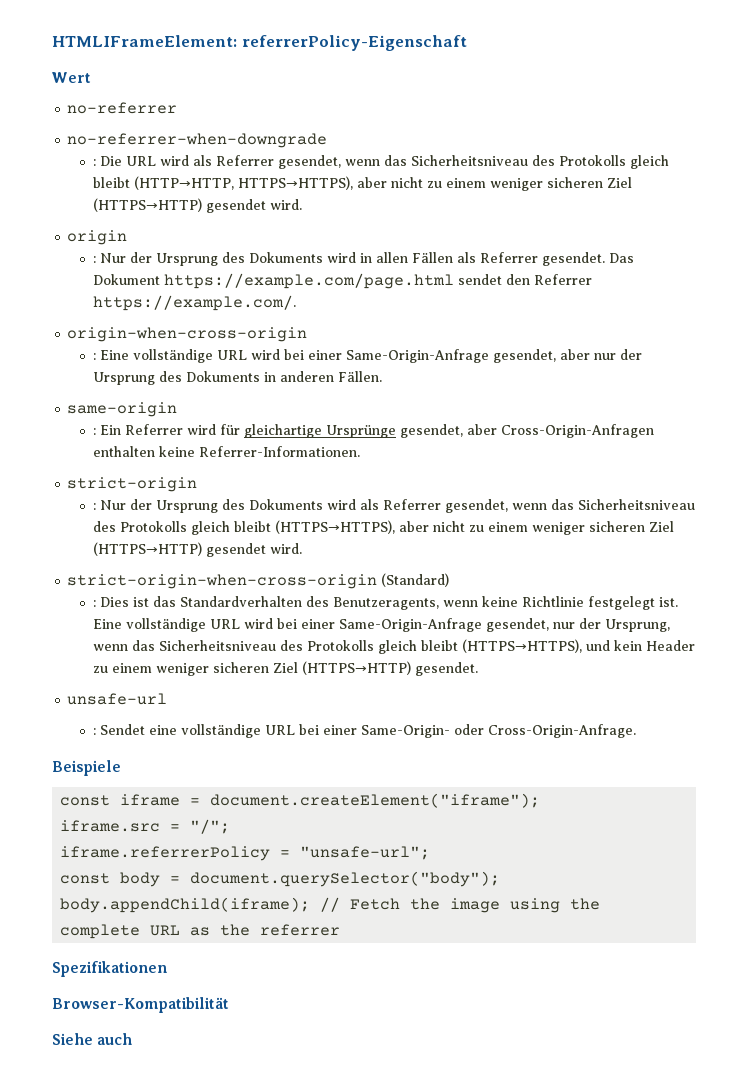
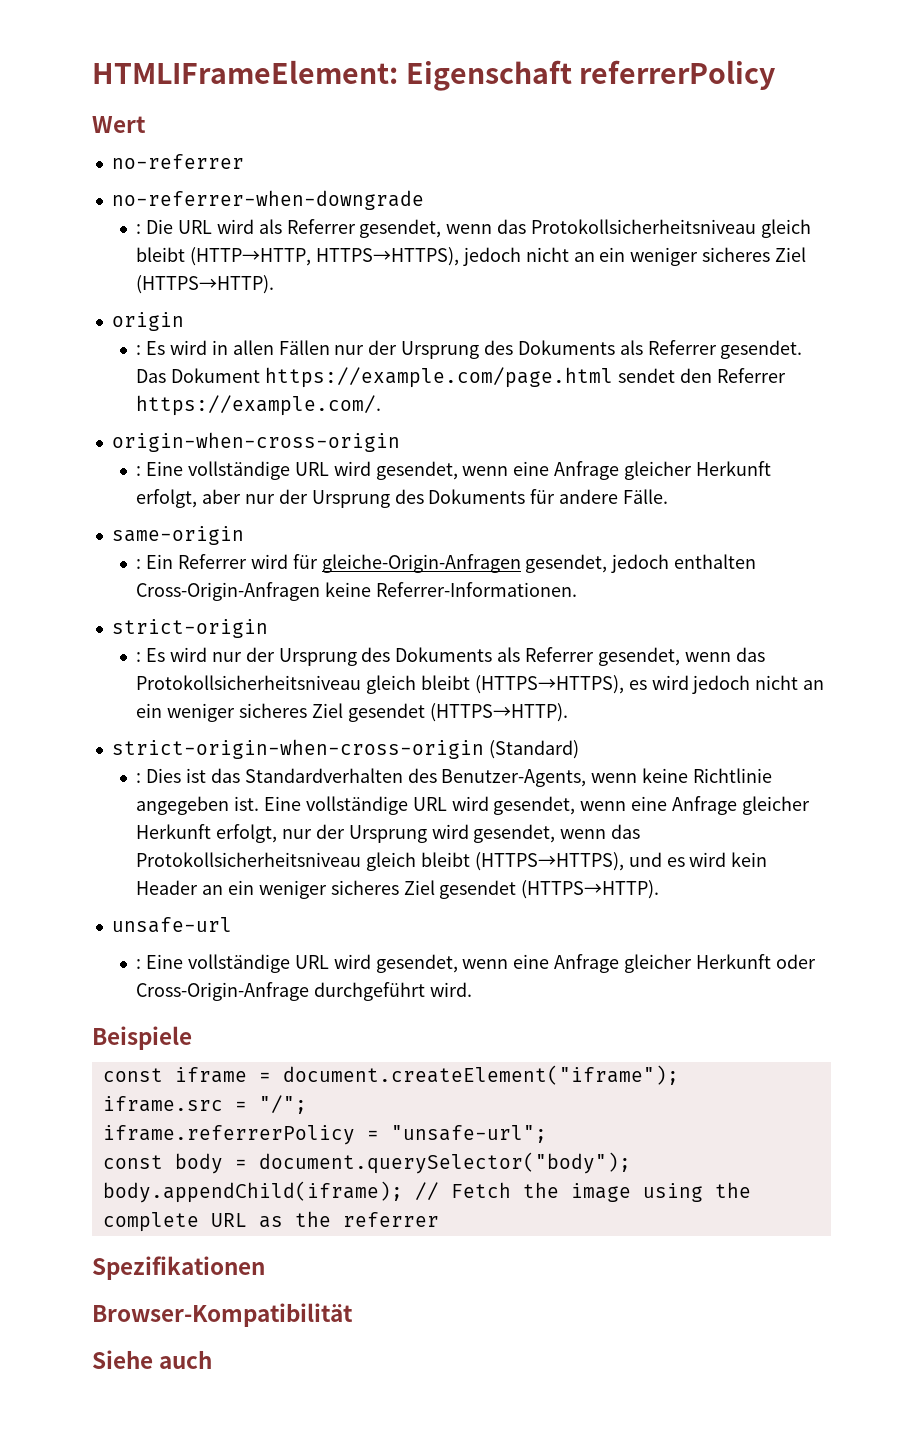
[241,35,467,51] referrerPolicy-Eigenschaft -> [405,60,776,91] Eigenschaft referrerPolicy
[410,155,626,166] Sicherheitsniveau des Protokolls -> [530,219,756,234] Protokollsicherheitsniveau
[356,177,632,191] [92,198,302,213] [67,230,128,245] [92,252,453,266] aber nicht zu einem weniger sicheren Ziel (HTTPS→HTTP) gesendet wird. // origin // : Nur der Ursprung des Dokuments wird in allen Fällen -> [462,247,806,266] [136,275,275,294] [111,312,184,331] [136,340,615,359] jedoch nicht an ein weniger sicheres Ziel (HTTPS→HTTP). // origin // : Es wird in allen Fällen nur der Ursprung des Dokuments
[283,349,556,363] bei einer Same-Origin-Anfrage gesendet, -> [375,461,771,480] [136,489,198,508] gesendet, wenn eine Anfrage gleicher Herkunft erfolgt,
[263,371,382,382] in anderen Fällen. -> [530,489,668,504] für andere Fälle.
[243,424,654,438] [92,446,155,457] gleichartige Ursprünge gesendet, aber Cross-Origin-Anfragen enthalten -> [321,554,757,573] [136,582,321,601] gleiche-Origin-Anfragen gesendet, jedoch enthalten Cross-Origin-Anfragen
[99,499,695,513] [92,520,674,535] [92,542,302,557] Nur der Ursprung des Dokuments wird als Referrer gesendet, wenn das Sicherheitsniveau des Protokolls gleich bleibt (HTTPS→HTTPS), aber nicht zu einem weniger sicheren Ziel (HTTPS→HTTP) gesendet wird. -> [146,647,765,666] [136,675,825,694] [136,703,568,722] Es wird nur der Ursprung des Dokuments als Referrer gesendet, wenn das Protokollsicherheitsniveau gleich bleibt (HTTPS→HTTPS), es wird jedoch nicht an ein weniger sicheres Ziel gesendet (HTTPS→HTTP).
[332,597,439,610] Benutzeragents, -> [441,769,587,787] Benutzer-Agents,
[587,596,655,610] festgelegt -> [136,796,230,815] angegeben
[276,618,670,632] [92,639,695,654] [92,661,478,676] [67,693,168,705] [92,724,636,738] bei einer Same-Origin-Anfrage gesendet, nur der Ursprung, wenn das Sicherheitsniveau des Protokolls gleich bleibt (HTTPS→HTTPS), und kein Header zu einem weniger sicheren Ziel (HTTPS→HTTP) gesendet. // unsafe-url // : Sendet eine vollständige URL bei einer Same-Origin- oder Cross-Origin-Anfrage. -> [493,796,810,815] [136,824,641,843] [136,852,768,871] [136,880,660,899] [111,917,232,933] [136,954,816,973] [136,982,472,1001] gesendet, wenn eine Anfrage gleicher Herkunft erfolgt, nur der Ursprung wird gesendet, wenn das Protokollsicherheitsniveau gleich bleibt (HTTPS→HTTPS), und es wird kein Header an ein weniger sicheres Ziel gesendet (HTTPS→HTTP). // unsafe-url // : Eine vollständige URL wird gesendet, wenn eine Anfrage gleicher Herkunft oder Cross-Origin-Anfrage durchgeführt wird.

